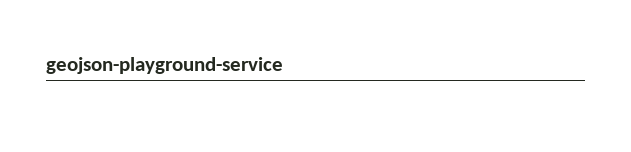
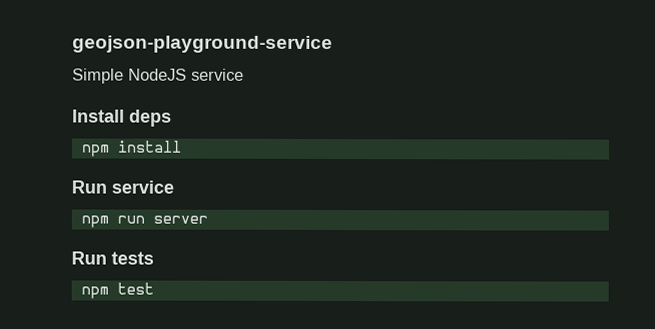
(283, 65) none -> [72,68,244,84] [72,109,172,127] [81,140,182,157] [71,180,174,194] [80,215,208,228] [71,251,154,265] [80,282,154,299] // Simple NodeJS service // Install deps // npm install // Run service // npm run server // Run tests // npm test

